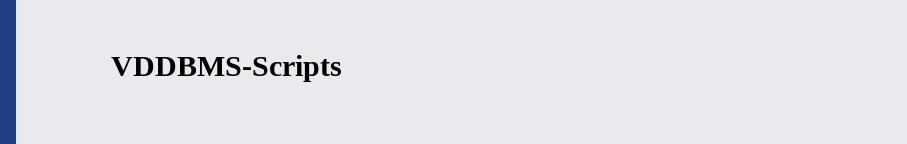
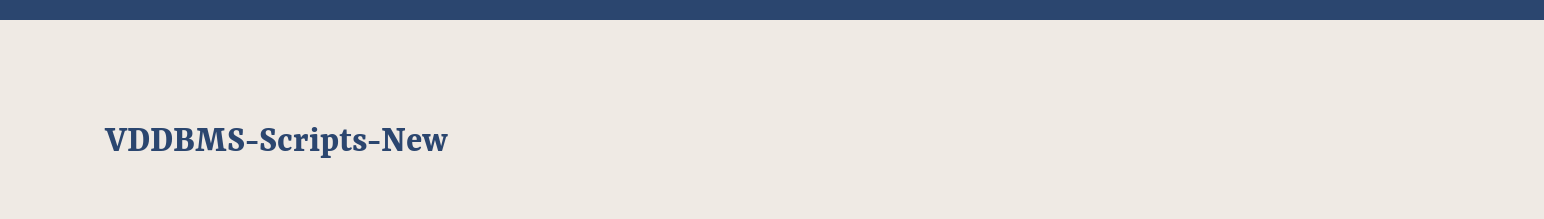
[111,55,342,82] VDDBMS-Scripts -> [104,127,448,158] VDDBMS-Scripts-New

